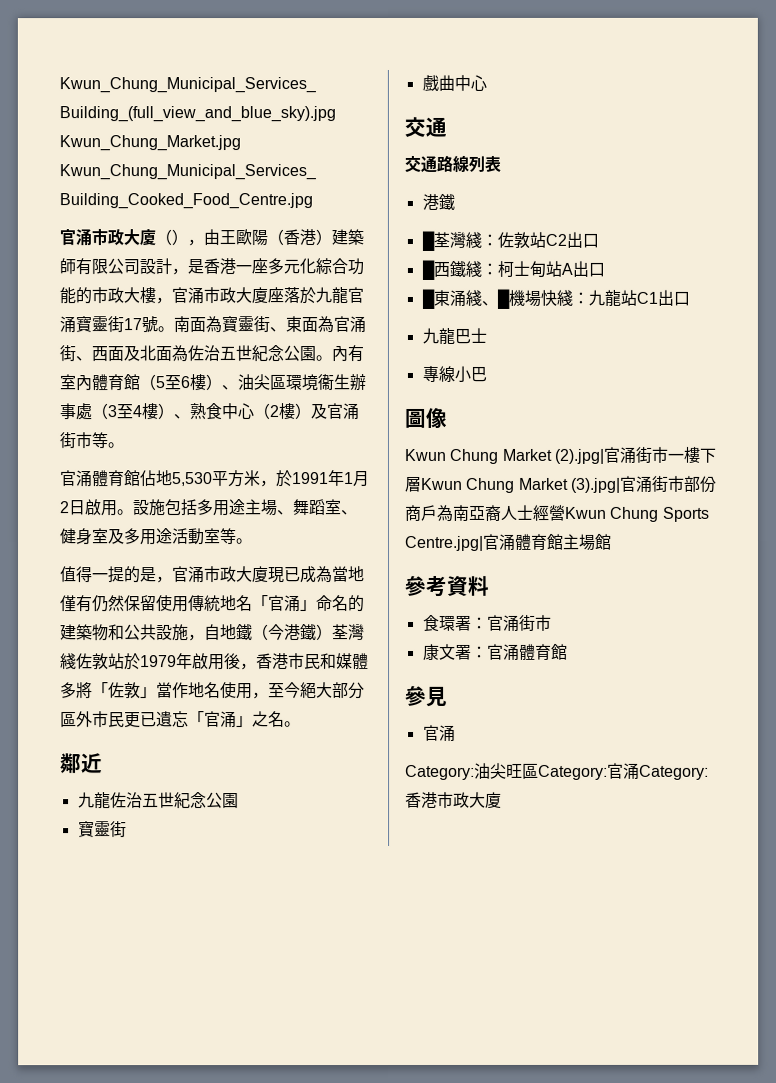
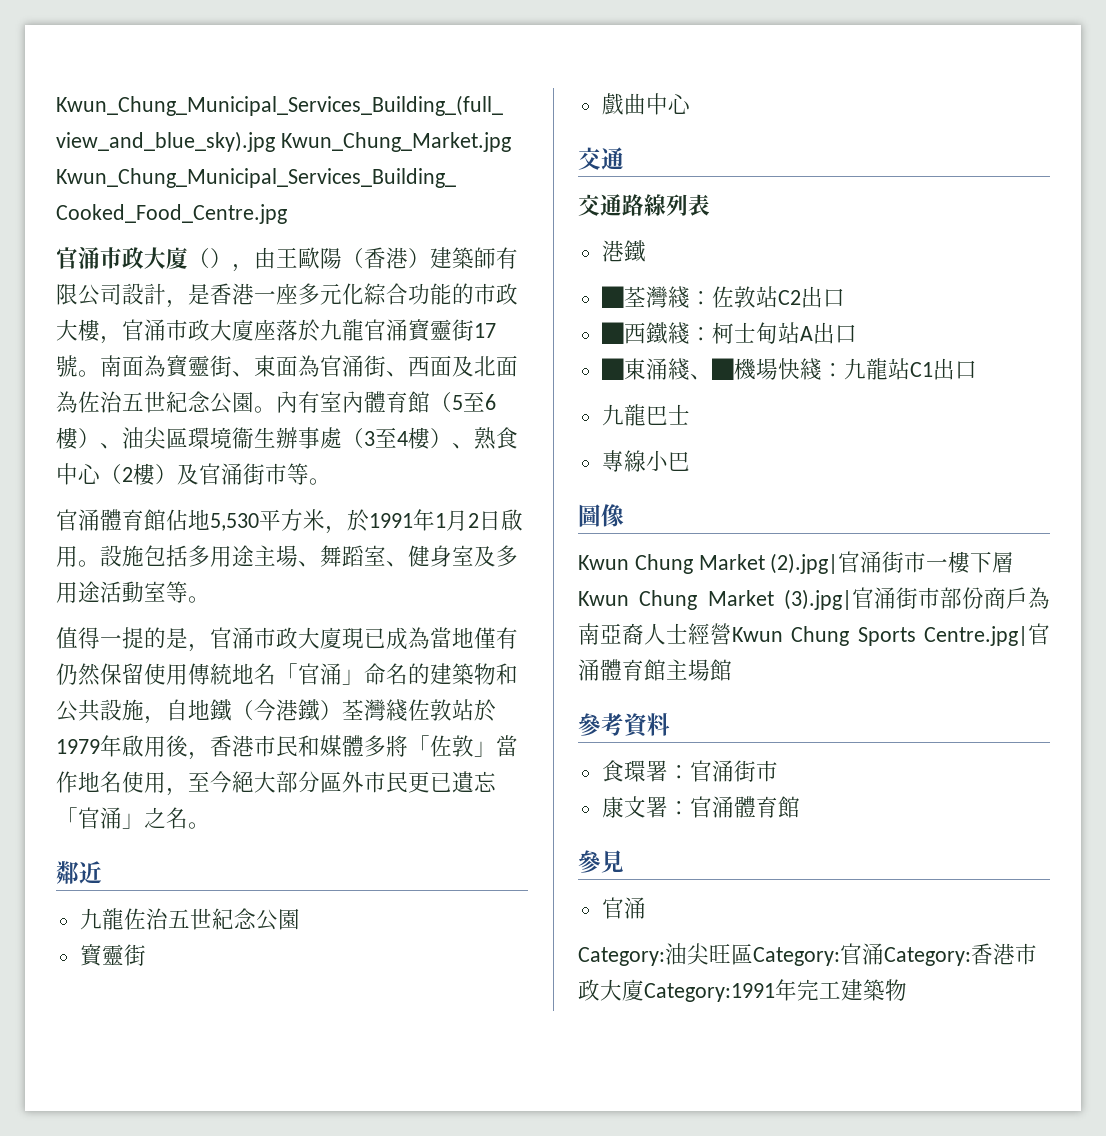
(502, 800) none -> [644,979,907,1002] Category:1991年完工建築物

